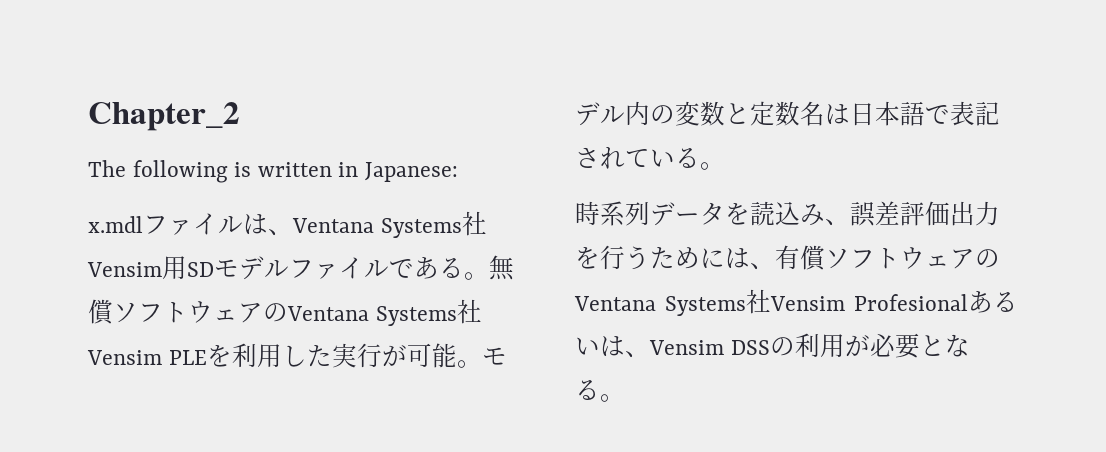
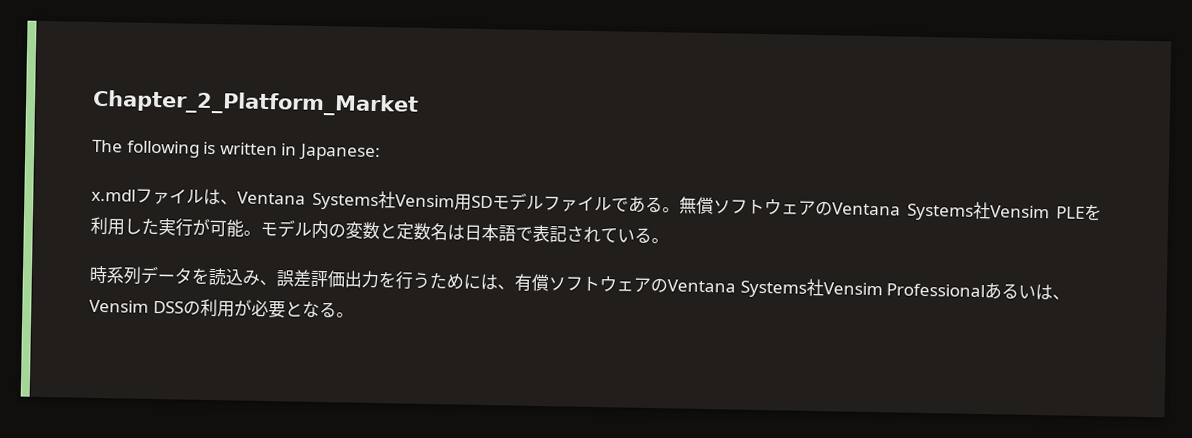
[88,102,240,131] Chapter_2 -> [92,89,419,117] Chapter_2_Platform_Market
[854,294,968,311] Profesional -> [886,283,986,298] Professional

